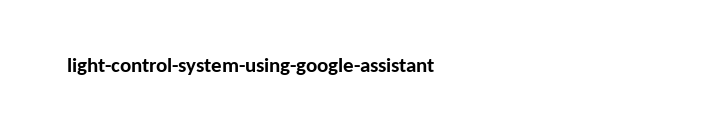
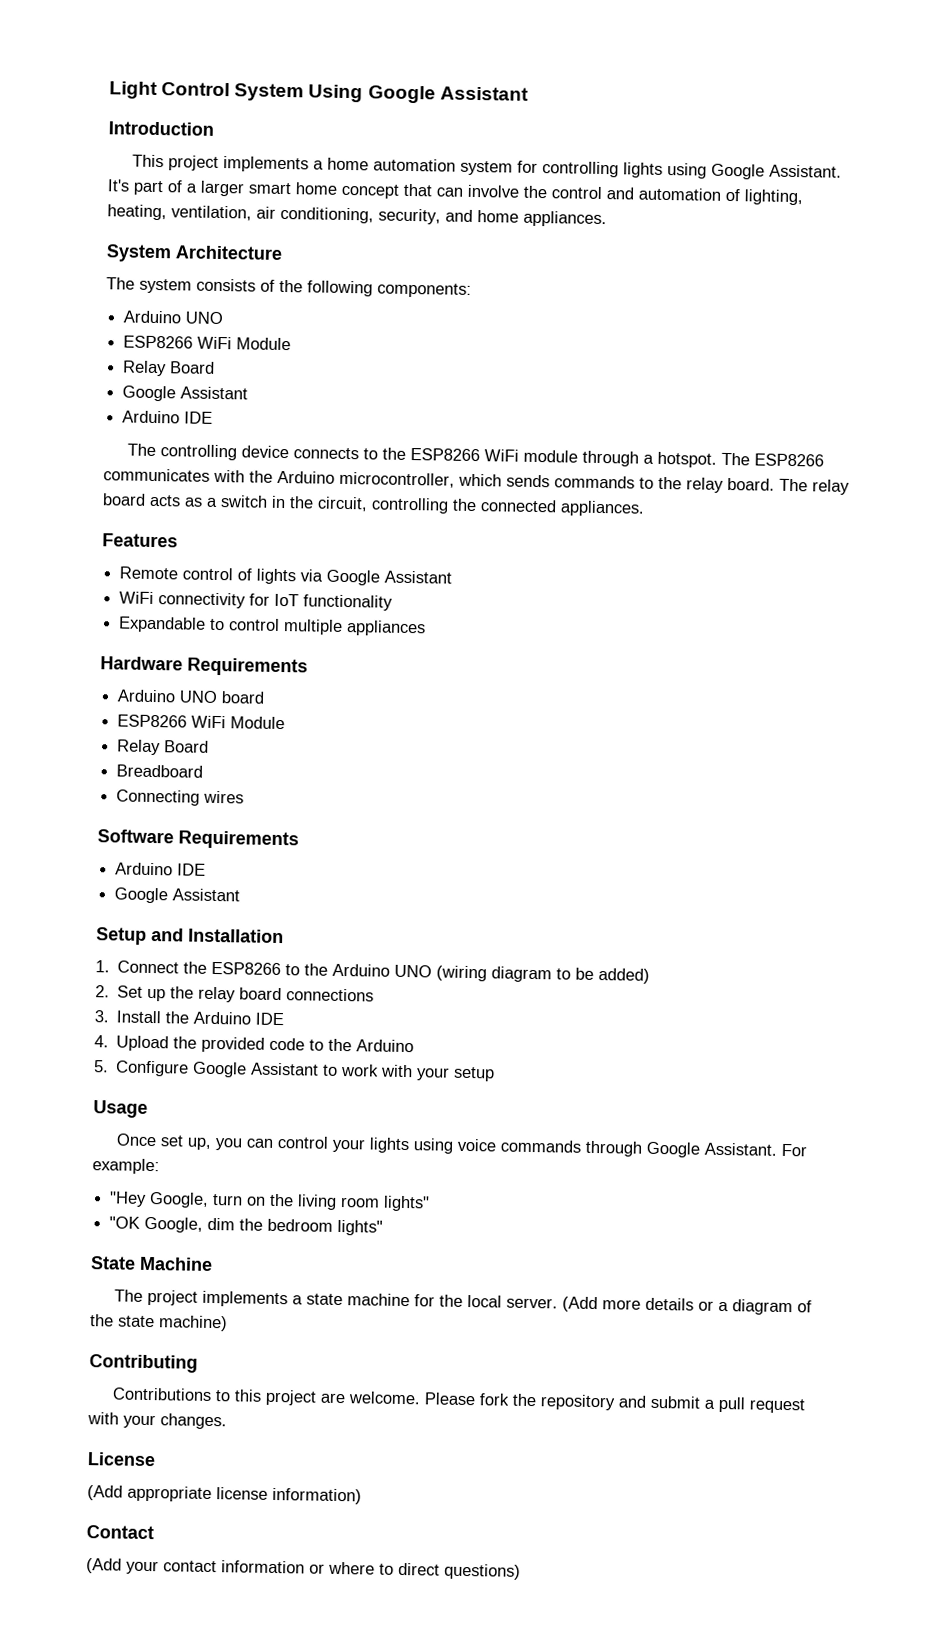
[67,58,434,75] light-control-system-using-google-assistant -> [109,81,529,104] [108,121,214,136] [132,154,843,180] [107,179,803,206] [107,204,607,228] [106,244,283,263] [106,277,472,298] [123,310,224,325] [123,335,292,351] [122,360,216,377] [122,385,249,402] [122,410,214,424] [127,443,825,468] [103,468,850,495] [102,493,645,517] [102,533,178,548] [119,566,453,586] [119,591,394,611] [118,616,427,637] [100,656,308,677] [117,689,266,704] [117,714,286,730] [117,739,210,756] [116,764,204,778] [116,789,245,806] [97,829,299,850] [115,862,207,876] [114,887,241,904] [96,927,284,945] [95,960,651,984] [95,985,375,1003] [94,1010,285,1026] [94,1035,415,1053] [94,1060,496,1082] [93,1100,148,1118] [116,1133,808,1158] [92,1158,160,1175] [109,1191,431,1212] [109,1216,384,1236] [90,1256,213,1271] [114,1289,813,1316] [90,1314,228,1332] [89,1354,198,1373] [112,1387,806,1414] [87,1412,227,1430] [87,1452,156,1467] [87,1485,362,1505] [86,1525,154,1540] [86,1558,521,1580] Light Control System Using Google Assistant // Introduction // This project implements a home automation system for controlling lights using Google Assistant. It's part of a larger smart home concept that can involve the control and automation of lighting, heating, ventilation, air conditioning, security, and home appliances. // System Architecture // The system consists of the following components: // Arduino UNO // ESP8266 WiFi Module // Relay Board // Google Assistant // Arduino IDE // The controlling device connects to the ESP8266 WiFi module through a hotspot. The ESP8266 communicates with the Arduino microcontroller, which sends commands to the relay board. The relay board acts as a switch in the circuit, controlling the connected appliances. // Features // Remote control of lights via Google Assistant // WiFi connectivity for IoT functionality // Expandable to control multiple appliances // Hardware Requirements // Arduino UNO board // ESP8266 WiFi Module // Relay Board // Breadboard // Connecting wires // Software Requirements // Arduino IDE // Google Assistant // Setup and Installation // 1. Connect the ESP8266 to the Arduino UNO (wiring diagram to be added) // 2. Set up the relay board connections // 3. Install the Arduino IDE // 4. Upload the provided code to the Arduino // 5. Configure Google Assistant to work with your setup // Usage // Once set up, you can control your lights using voice commands through Google Assistant. For example: // "Hey Google, turn on the living room lights" // "OK Google, dim the bedroom lights" // State Machine // The project implements a state machine for the local server. (Add more details or a diagram of the state machine) // Contributing // Contributions to this project are welcome. Please fork the repository and submit a pull request with your changes. // License // (Add appropriate license information) // Contact // (Add your contact information or where to direct questions)

